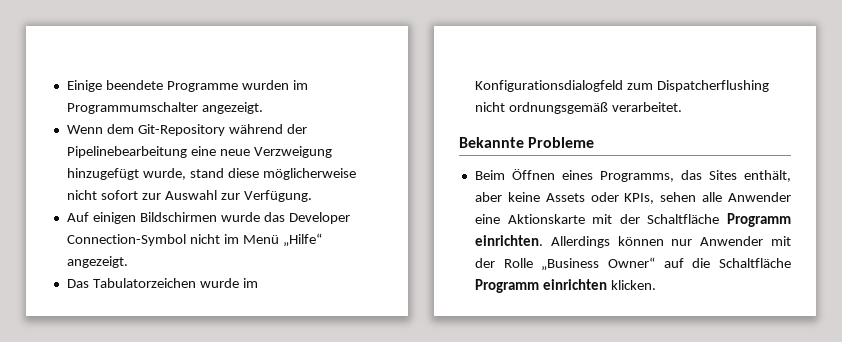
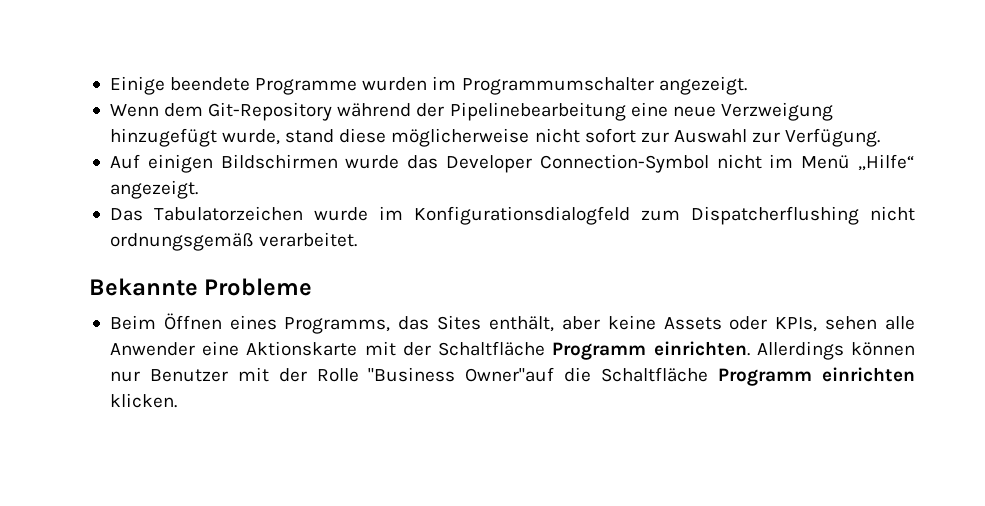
[700,236,764,246] Anwender -> [149,369,228,382] Benutzer
[541,257,684,271] „Business Owner“ auf -> [368,367,555,382] "Business Owner"auf

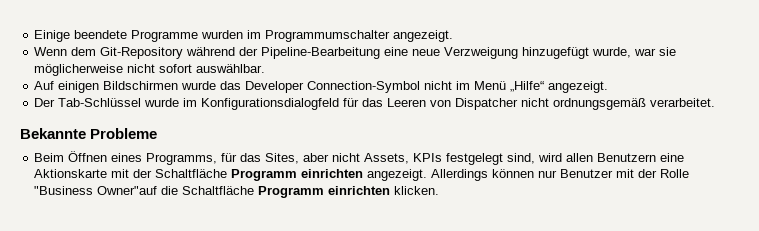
[449,102,626,121] Pipelinebearbeitung -> [261,47,381,59] Pipeline-Bearbeitung
[285,128,387,143] stand diese -> [634,47,677,56] war sie
[640,128,881,147] zur Auswahl zur Verfügung. -> [196,64,266,73] auswählbar.
[109,206,303,221] Das Tabulatorzeichen -> [34,98,142,107] Der Tab-Schlüssel
[640,206,859,225] zum Dispatcherflushing -> [343,98,519,110] für das Leeren von Dispatcher
[398,315,915,332] [109,342,195,356] das Sites enthält, aber keine Assets oder KPIs, sehen alle Anwender -> [221,153,657,165] für das Sites, aber nicht Assets, KPIs festgelegt sind, wird allen Benutzern
[653,341,750,356] einrichten. -> [301,169,428,181] einrichten angezeigt.

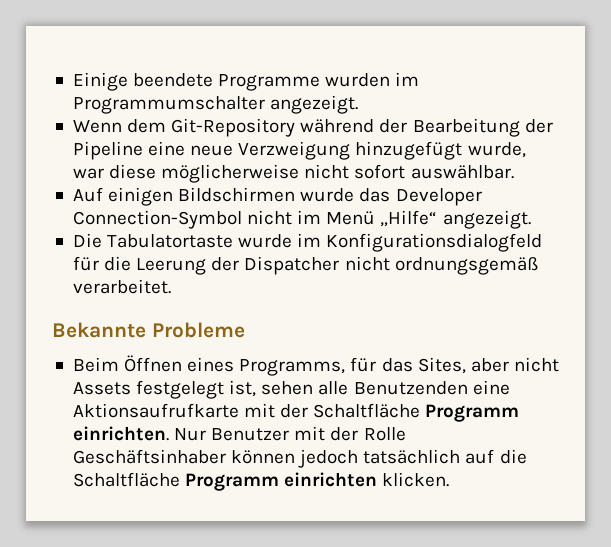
[261,47,381,59] Pipeline-Bearbeitung -> [412,118,553,137] [72,141,143,160] Bearbeitung der Pipeline
[659,47,677,56] sie -> [109,164,157,179] diese
[34,98,142,107] Der Tab-Schlüssel -> [72,233,234,248] Die Tabulatortaste
[362,98,452,107] das Leeren von -> [104,256,240,275] die Leerung der
[364,153,685,165] [34,169,690,181] [34,186,158,195] Assets, KPIs festgelegt sind, wird allen Benutzern eine Aktionskarte mit der Schaltfläche Programm einrichten angezeigt. Allerdings können nur Benutzer mit der Rolle "Business Owner"auf -> [72,380,510,399] [72,403,520,422] [72,426,406,441] [72,449,495,468] Assets festgelegt ist, sehen alle Benutzenden eine Aktionsaufrufkarte mit der Schaltfläche Programm einrichten. Nur Benutzer mit der Rolle Geschäftsinhaber können jedoch tatsächlich auf

